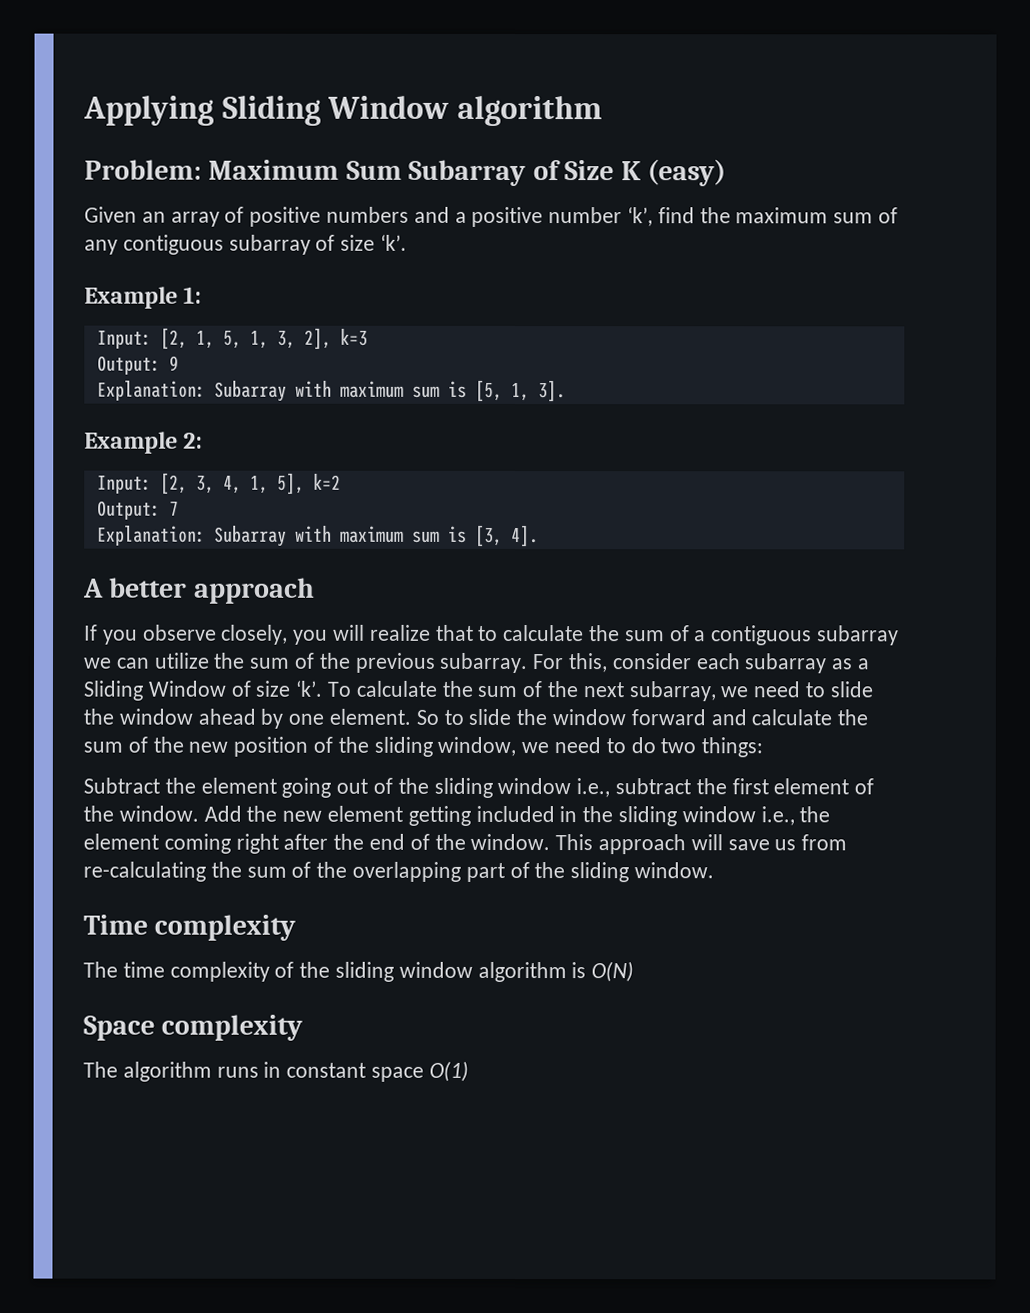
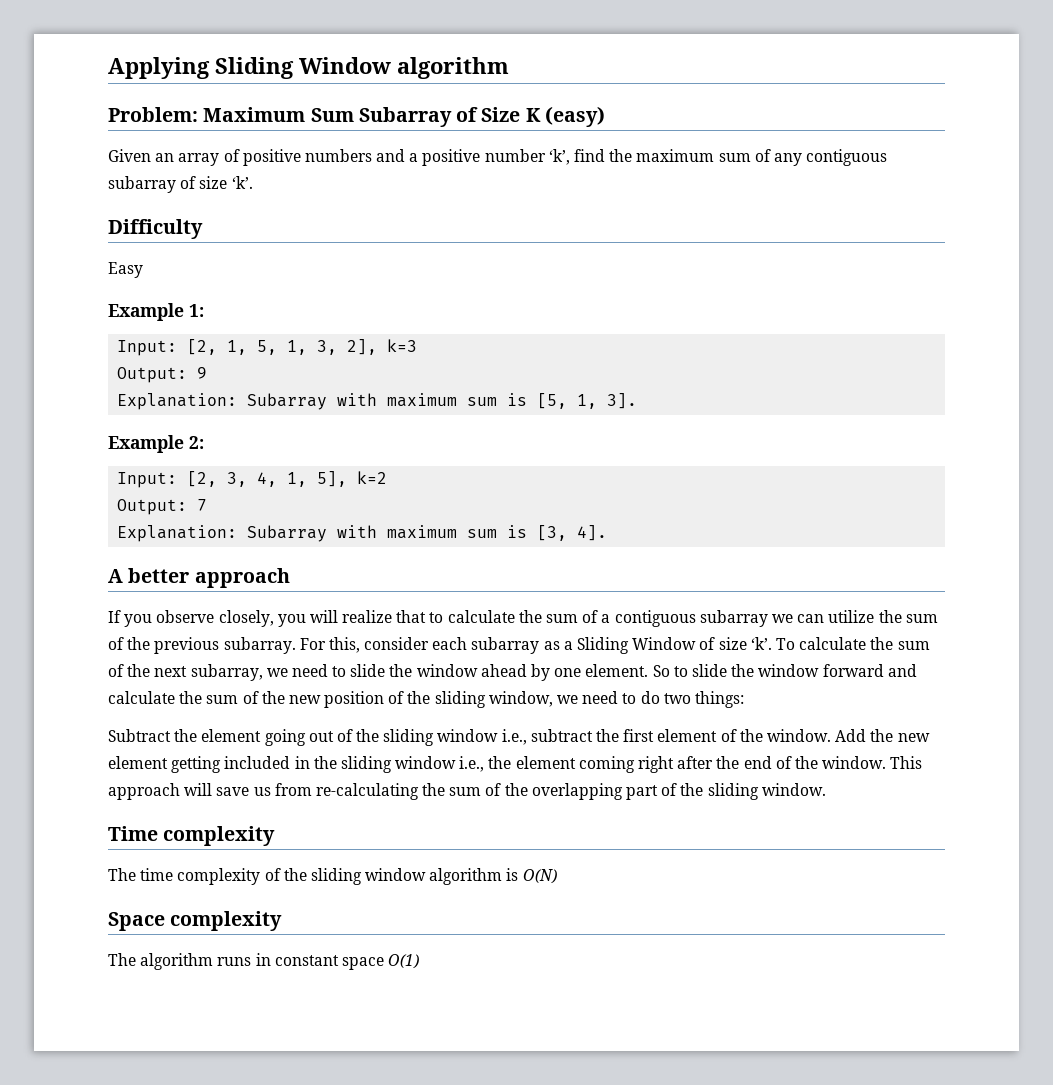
(408, 242) none -> [108,219,203,239] [108,262,143,278] // Difficulty // Easy

